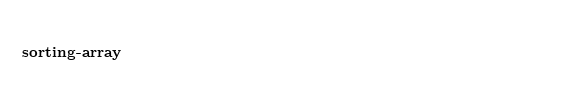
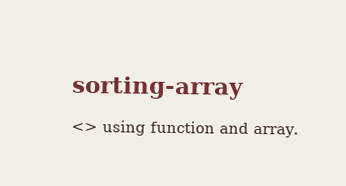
(121, 53) none -> [71,120,299,138] // <> using function and array.

